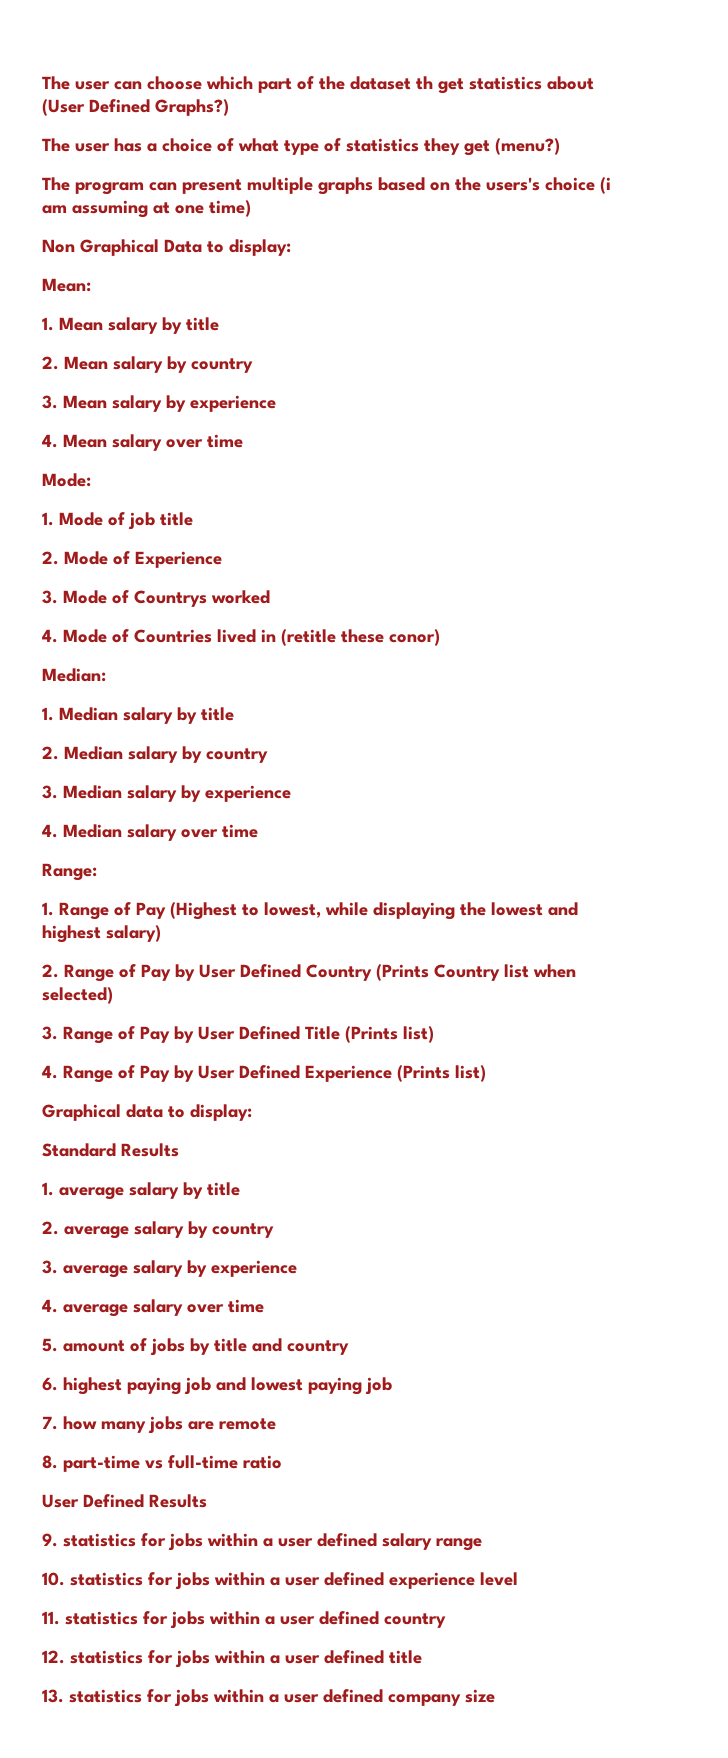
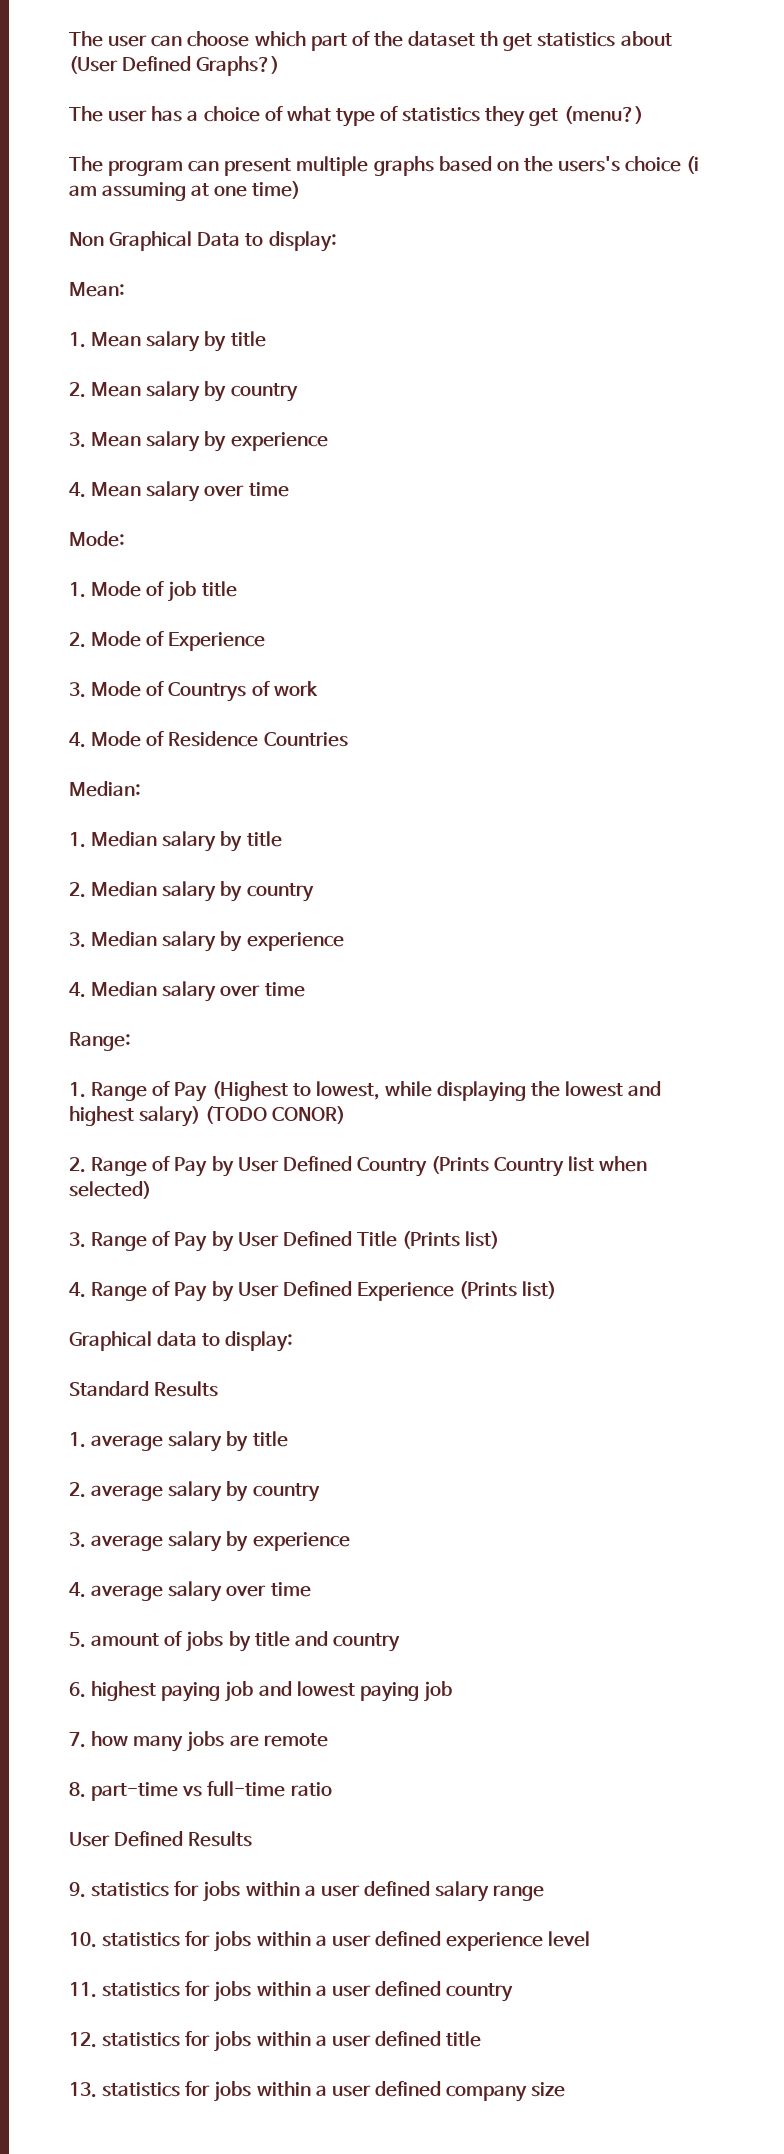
[211,590,270,604] worked -> [251,681,318,696] of work
(129, 636) none -> [168,731,259,747] Residence
[217,629,440,646] lived in (retitle these conor) -> (348, 739) none
(161, 933) none -> [205,1106,346,1124] (TODO CONOR)

